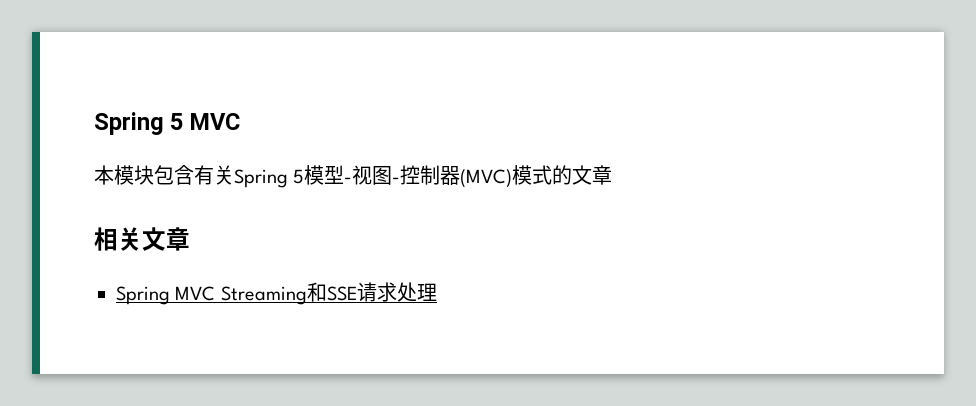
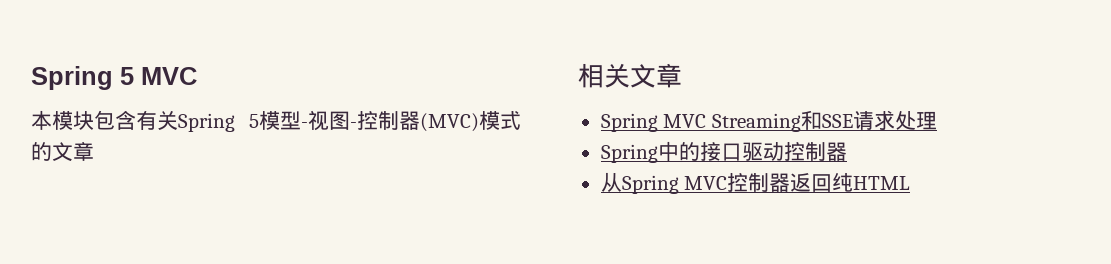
(437, 292) none -> [600,141,847,163] [600,172,911,194] // Spring中的接口驱动控制器 // 从Spring MVC控制器返回纯HTML

